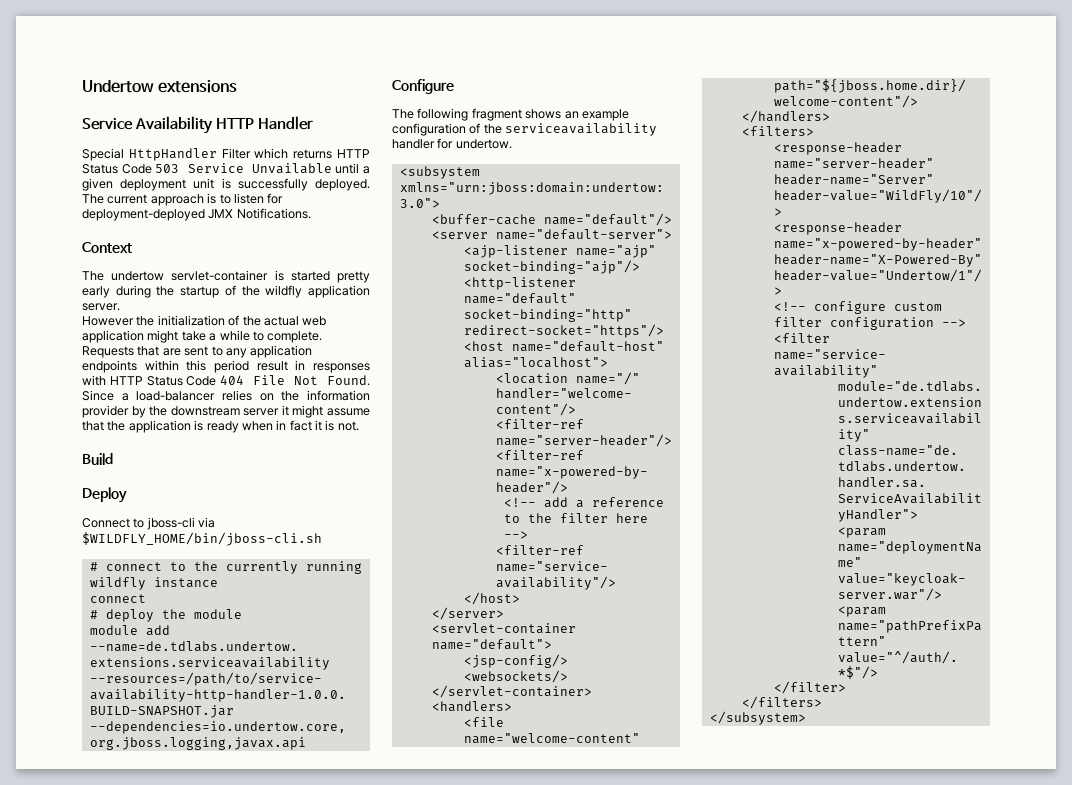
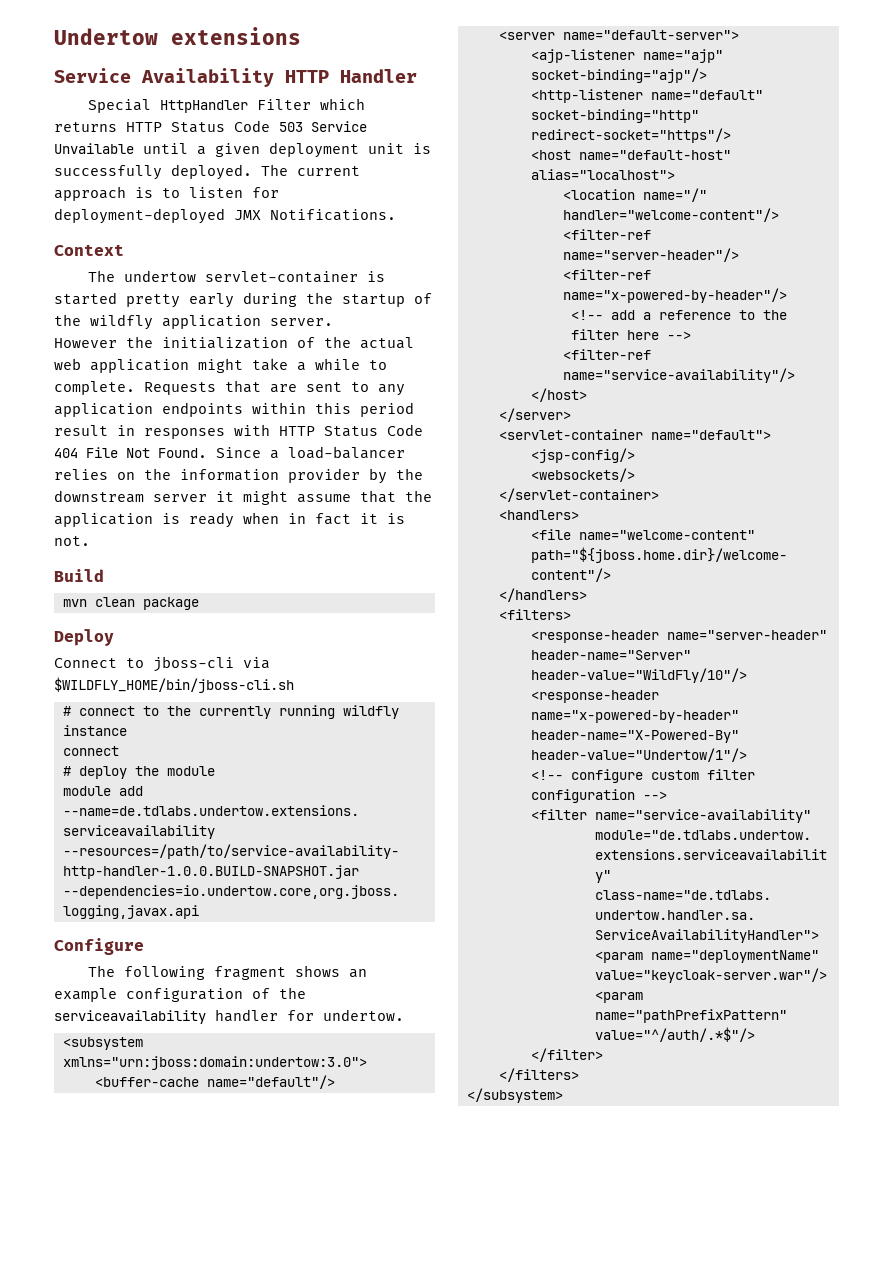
(113, 459) none -> [62,597,199,610] // mvn clean package

